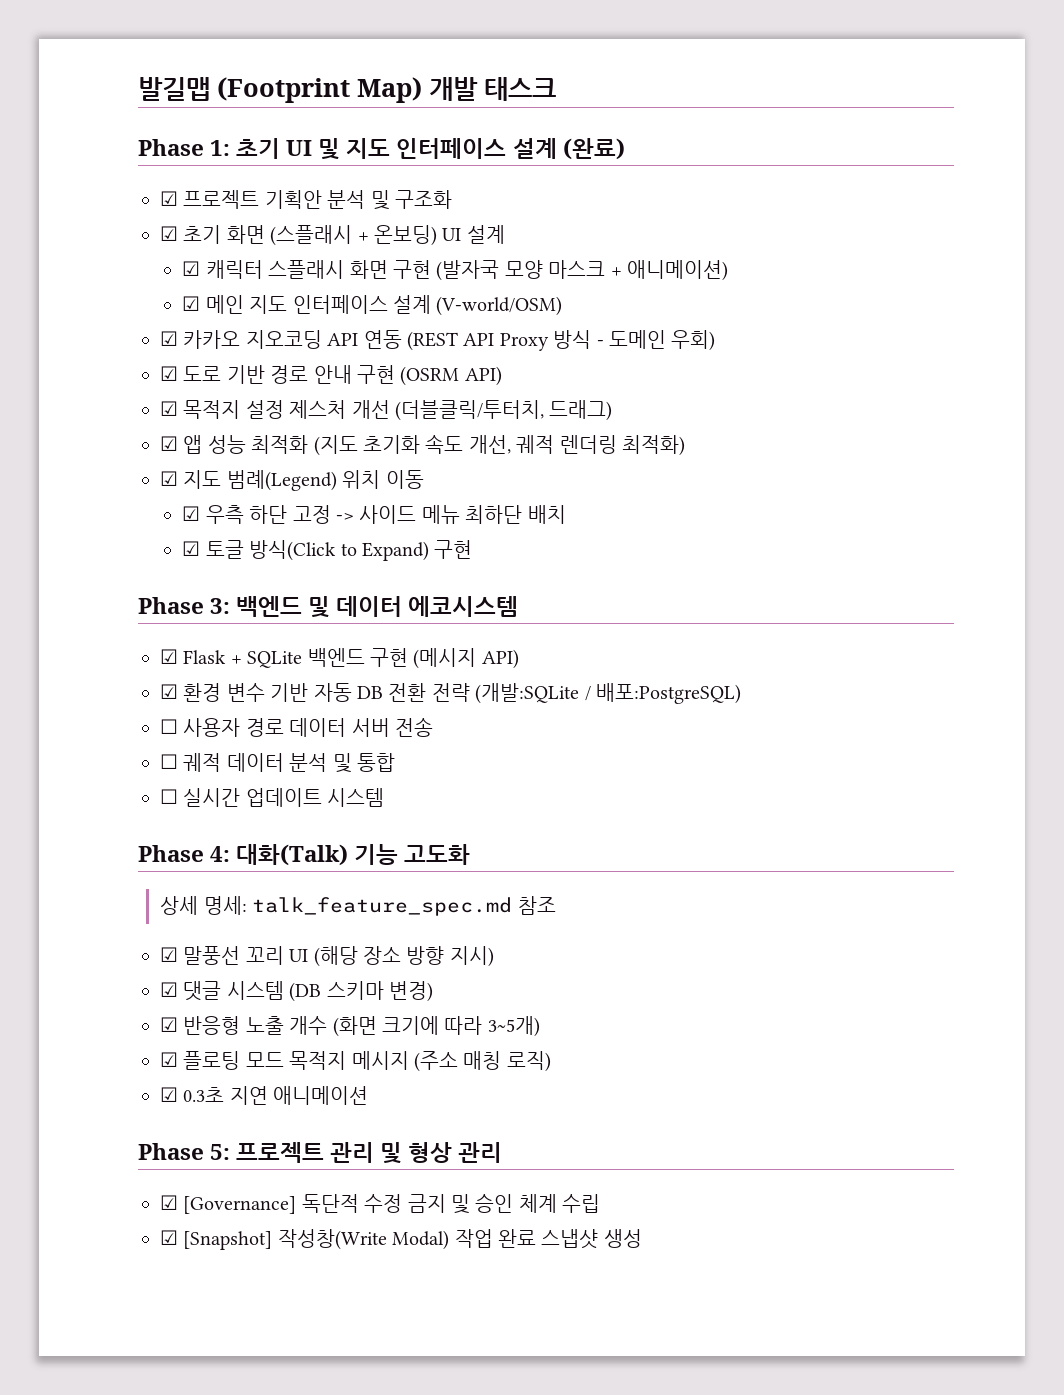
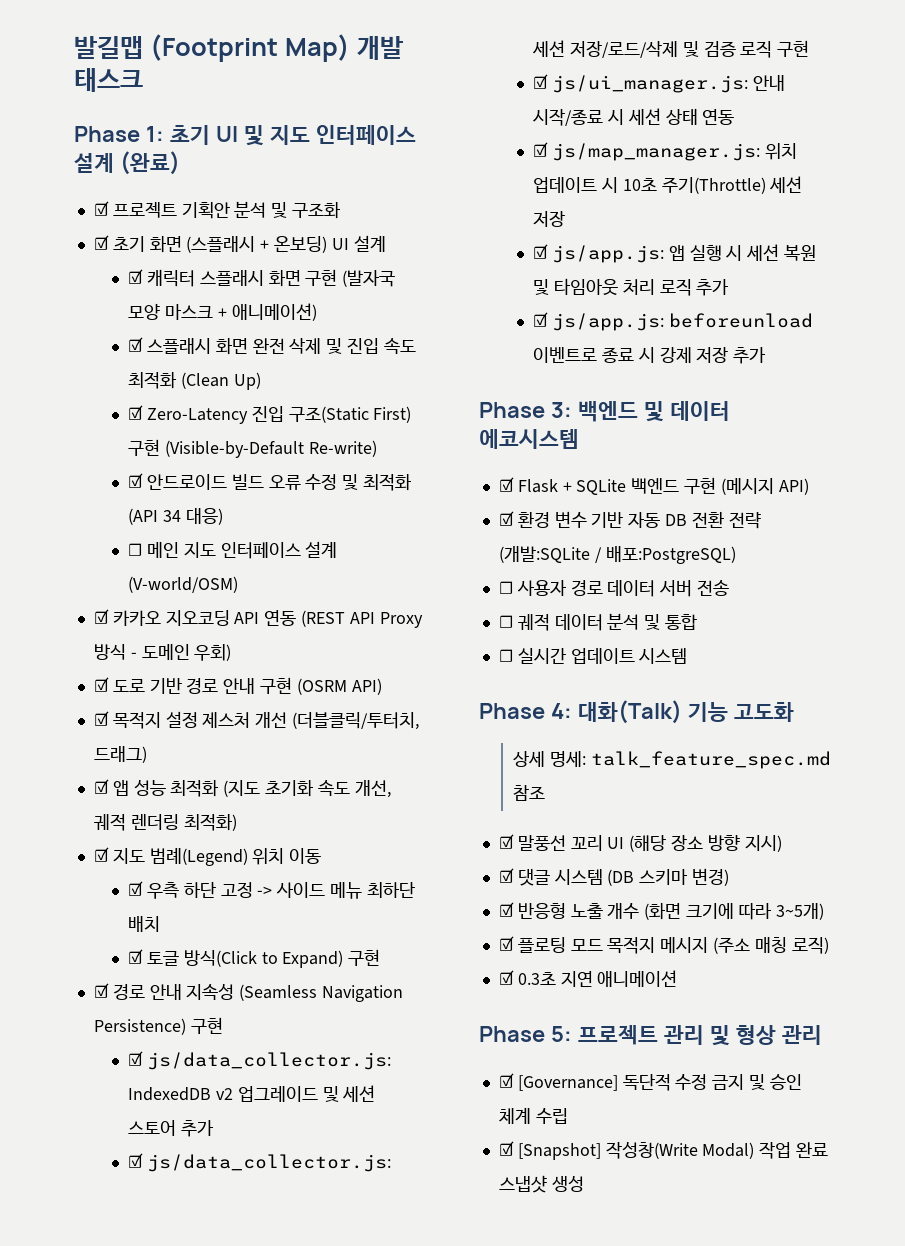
(201, 303) none -> [146,337,416,355] [127,371,261,390] [127,405,412,424] [127,439,377,458] [127,473,413,491] [127,508,223,525] [127,543,142,556] 스플래시 화면 완전 삭제 및 진입 속도 최적화 (Clean Up) // ☑ Zero-Latency 진입 구조(Static First) 구현 (Visible-by-Default Re-write) // ☑ 안드로이드 빌드 오류 수정 및 최적화 (API 34 대응) // ☐
(473, 549) none -> [93,983,404,1002] [93,1017,223,1035] [127,1051,391,1070] [127,1085,376,1102] [127,1120,214,1137] [127,1153,391,1172] [531,40,810,58] [532,74,785,93] [532,108,735,126] [532,142,797,161] [532,176,803,194] [532,211,565,227] [532,244,817,263] [532,278,730,296] [532,312,813,331] [532,347,767,364] // ☑ 경로 안내 지속성 (Seamless Navigation Persistence) 구현 // ☑ js/data_collector.js: IndexedDB v2 업그레이드 및 세션 스토어 추가 // ☑ js/data_collector.js: 세션 저장/로드/삭제 및 검증 로직 구현 // ☑ js/ui_manager.js: 안내 시작/종료 시 세션 상태 연동 // ☑ js/map_manager.js: 위치 업데이트 시 10초 주기(Throttle) 세션 저장 // ☑ js/app.js: 앱 실행 시 세션 복원 및 타임아웃 처리 로직 추가 // ☑ js/app.js: beforeunload 이벤트로 종료 시 강제 저장 추가

